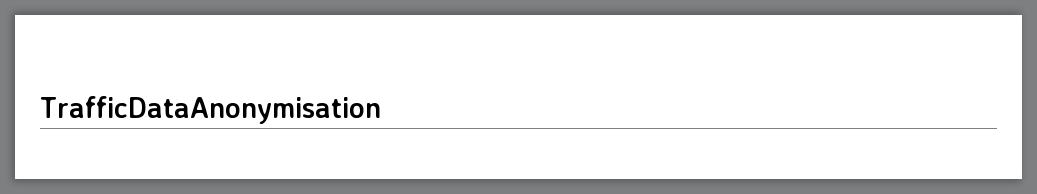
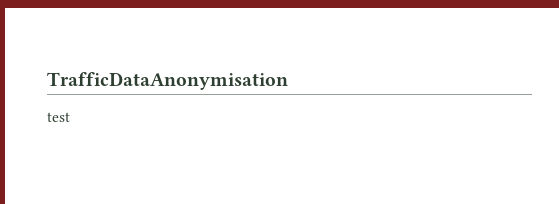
(381, 110) none -> [47,112,70,122] // test

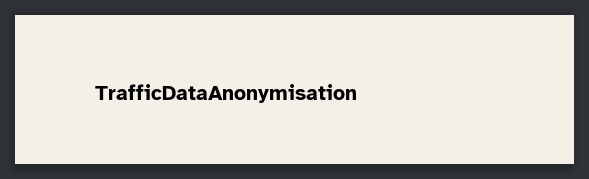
[47,112,70,122] // test -> (357, 93) none

